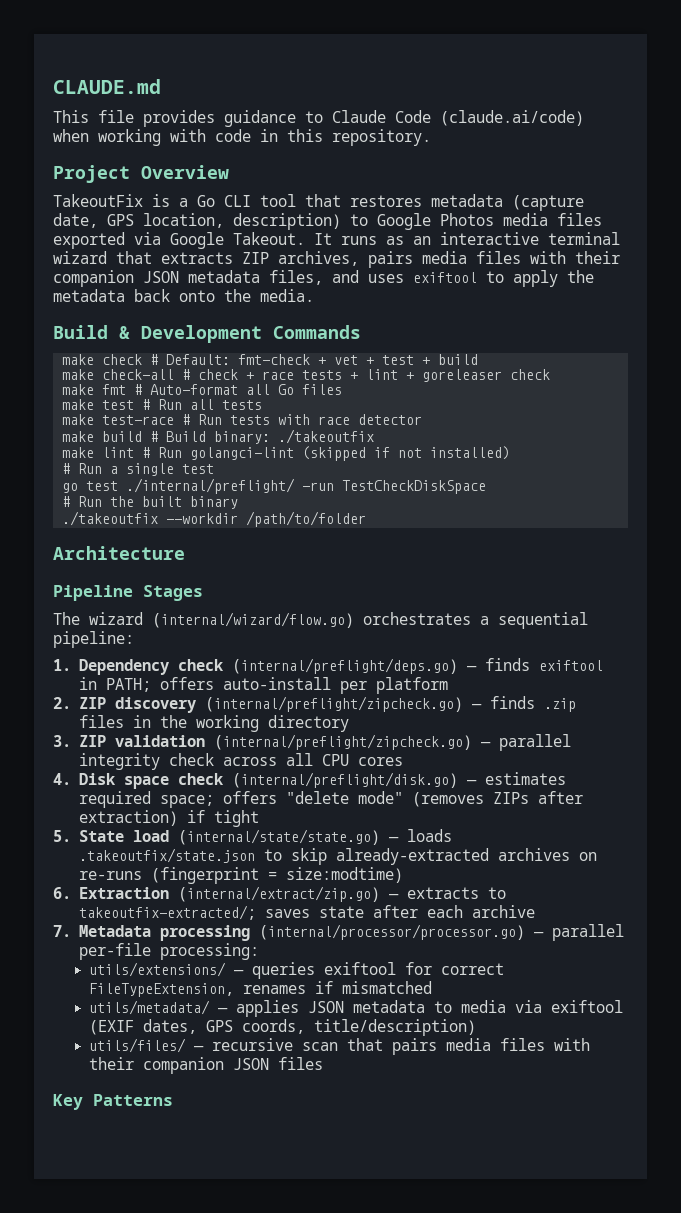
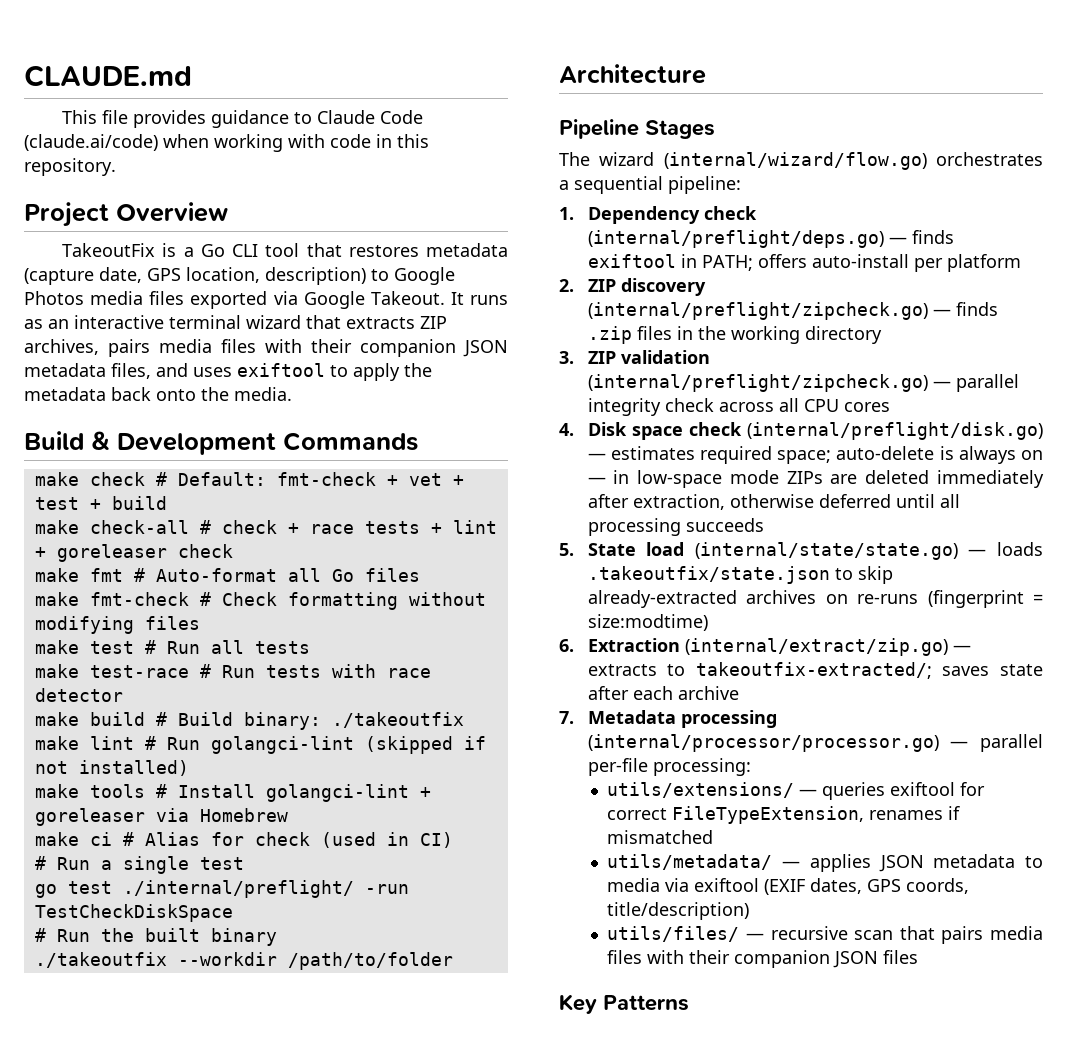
(343, 389) none -> [34,592,486,610] [34,616,200,634] // make fmt-check # Check formatting without modifying files
(511, 453) none -> [34,784,431,802] [34,808,288,826] [34,832,453,848] // make tools # Install golangci-lint + goreleaser via Homebrew // make ci # Alias for check (used in CI)
[222,791,583,807] [78,810,259,827] offers "delete mode" (removes ZIPs after extraction) if tight -> [836,446,1043,464] [587,470,1044,488] [587,494,960,510] [587,518,764,536] auto-delete is always on — in low-space mode ZIPs are deleted immediately after extraction, otherwise deferred until all processing succeeds

